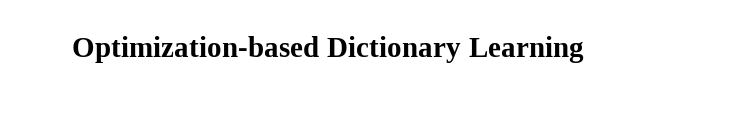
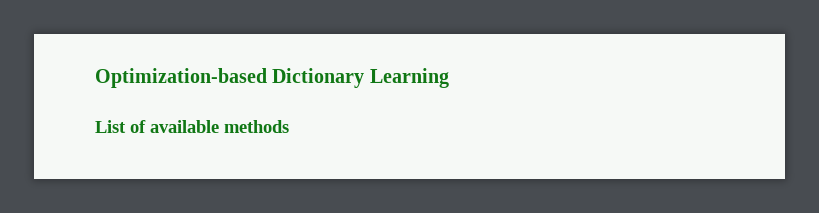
(584, 49) none -> [95,120,289,133] // List of available methods

